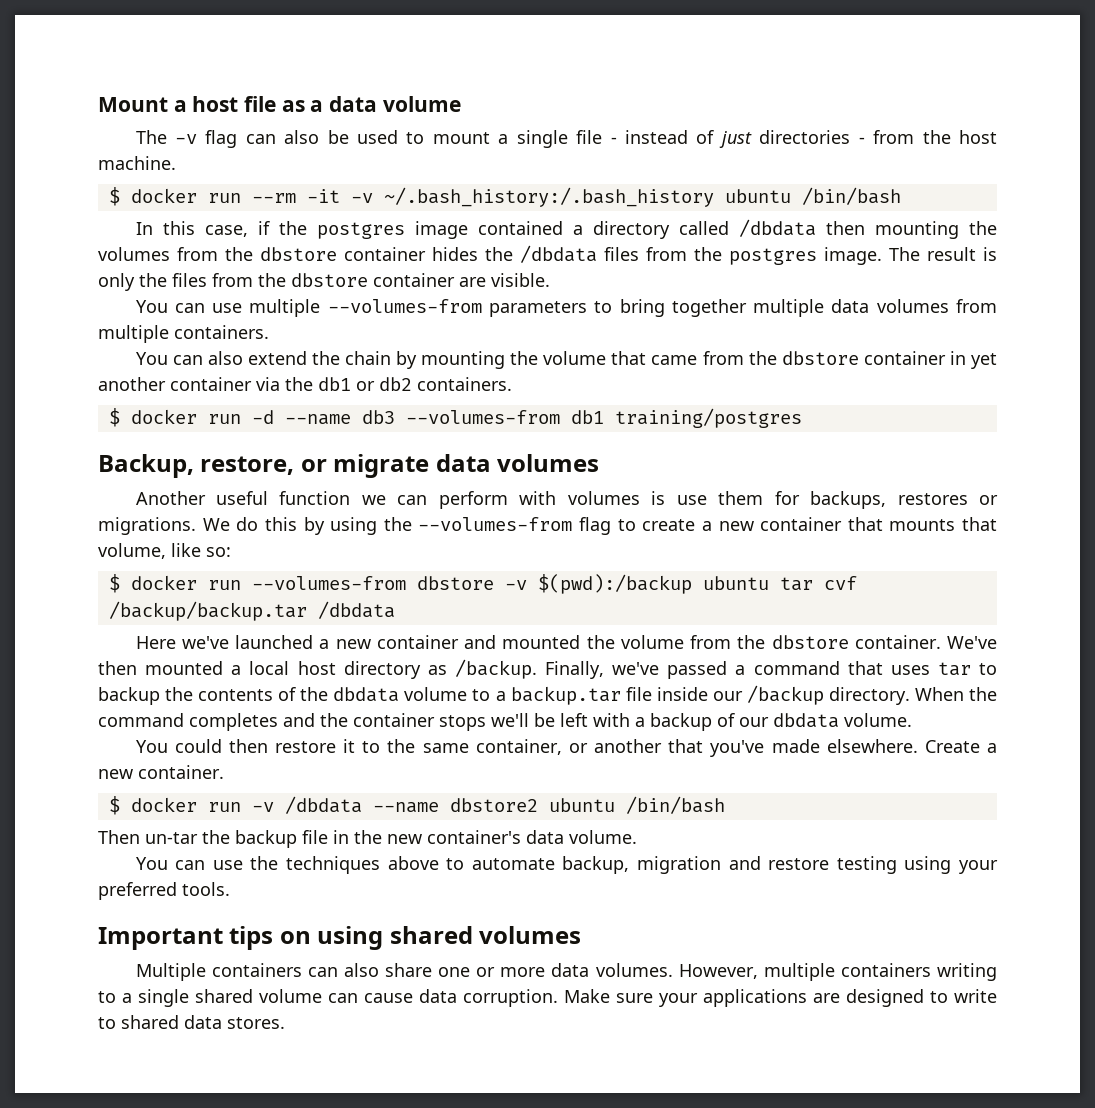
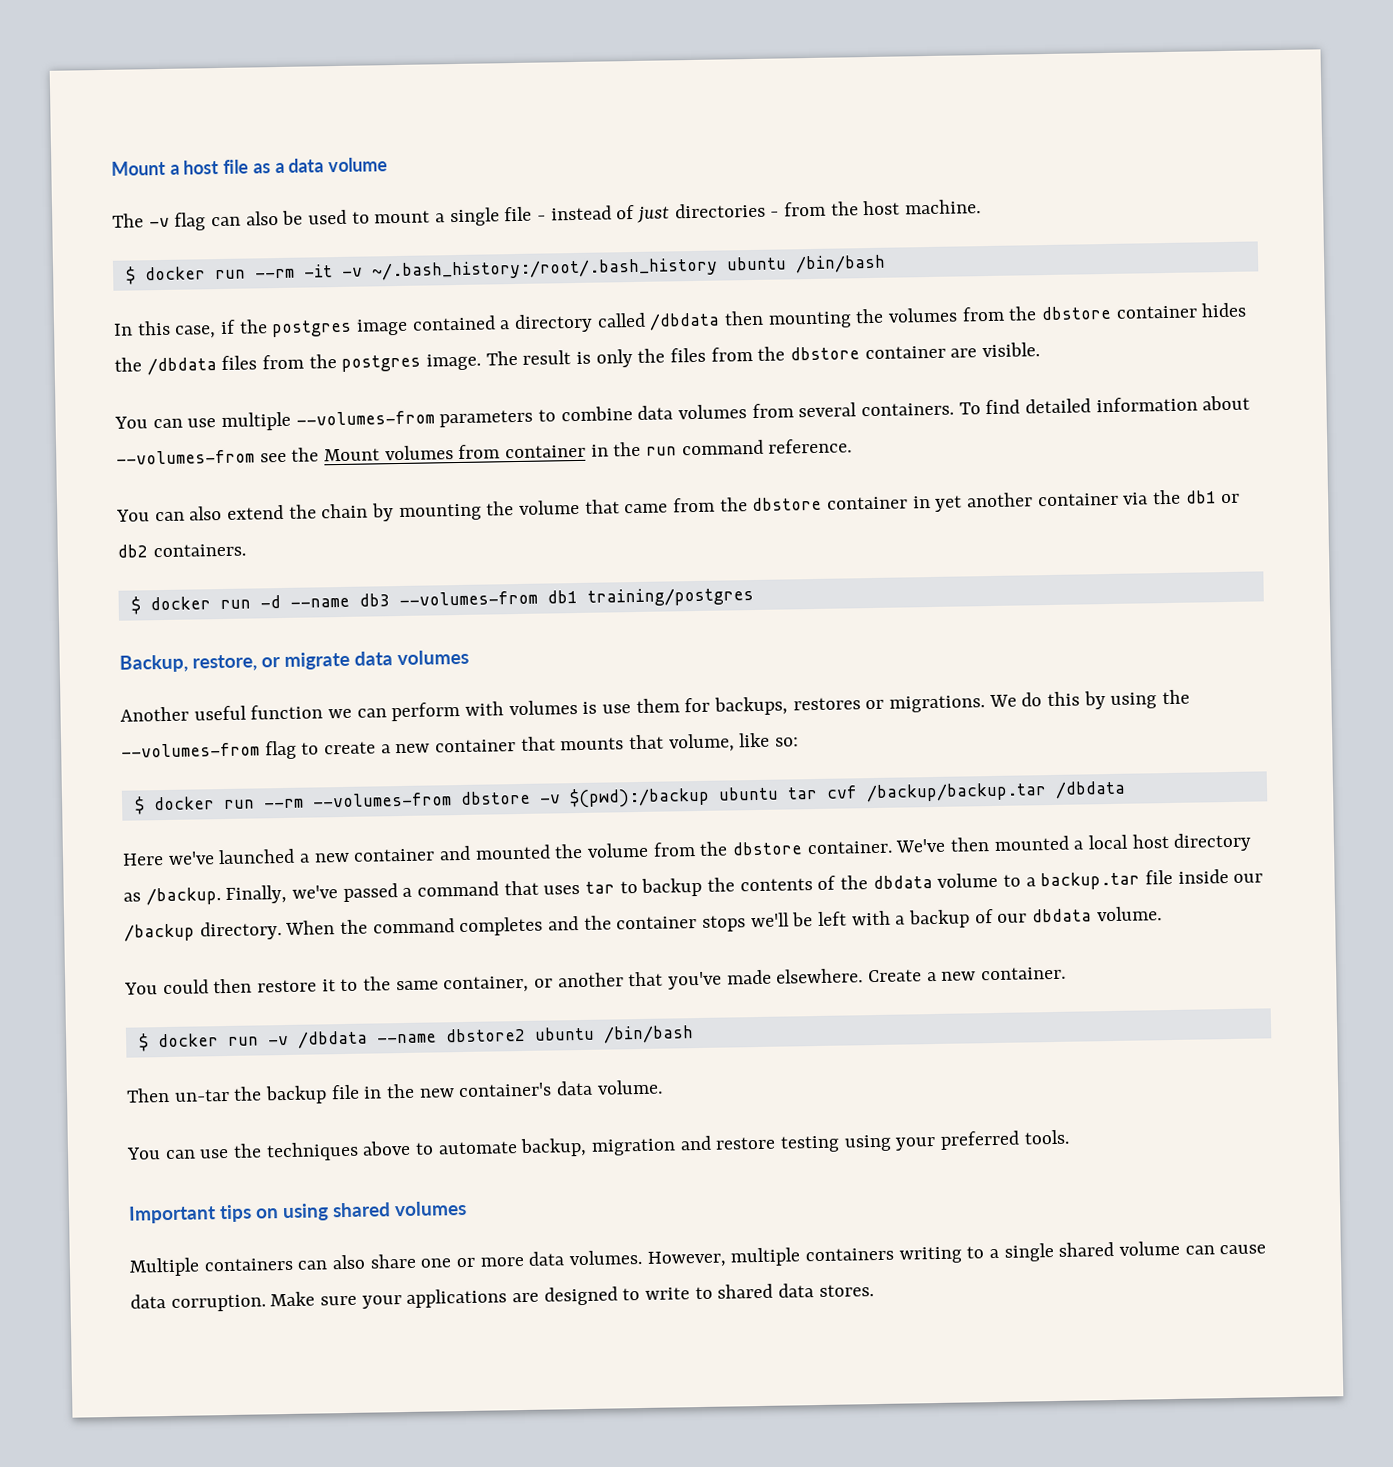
[383,187,714,207] ~/.bash_history:/.bash_history -> [370,257,718,281] ~/.bash_history:/root/.bash_history
[619,299,825,317] bring together multiple -> [560,406,633,422] combine
[98,325,269,343] multiple containers. -> [798,395,1251,418] [116,438,853,465] several containers. To find detailed information about --volumes-from see the Mount volumes from container in the run command reference.
(241, 585) none -> [263,798,304,809] --rm

